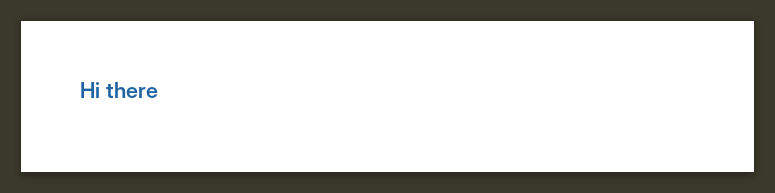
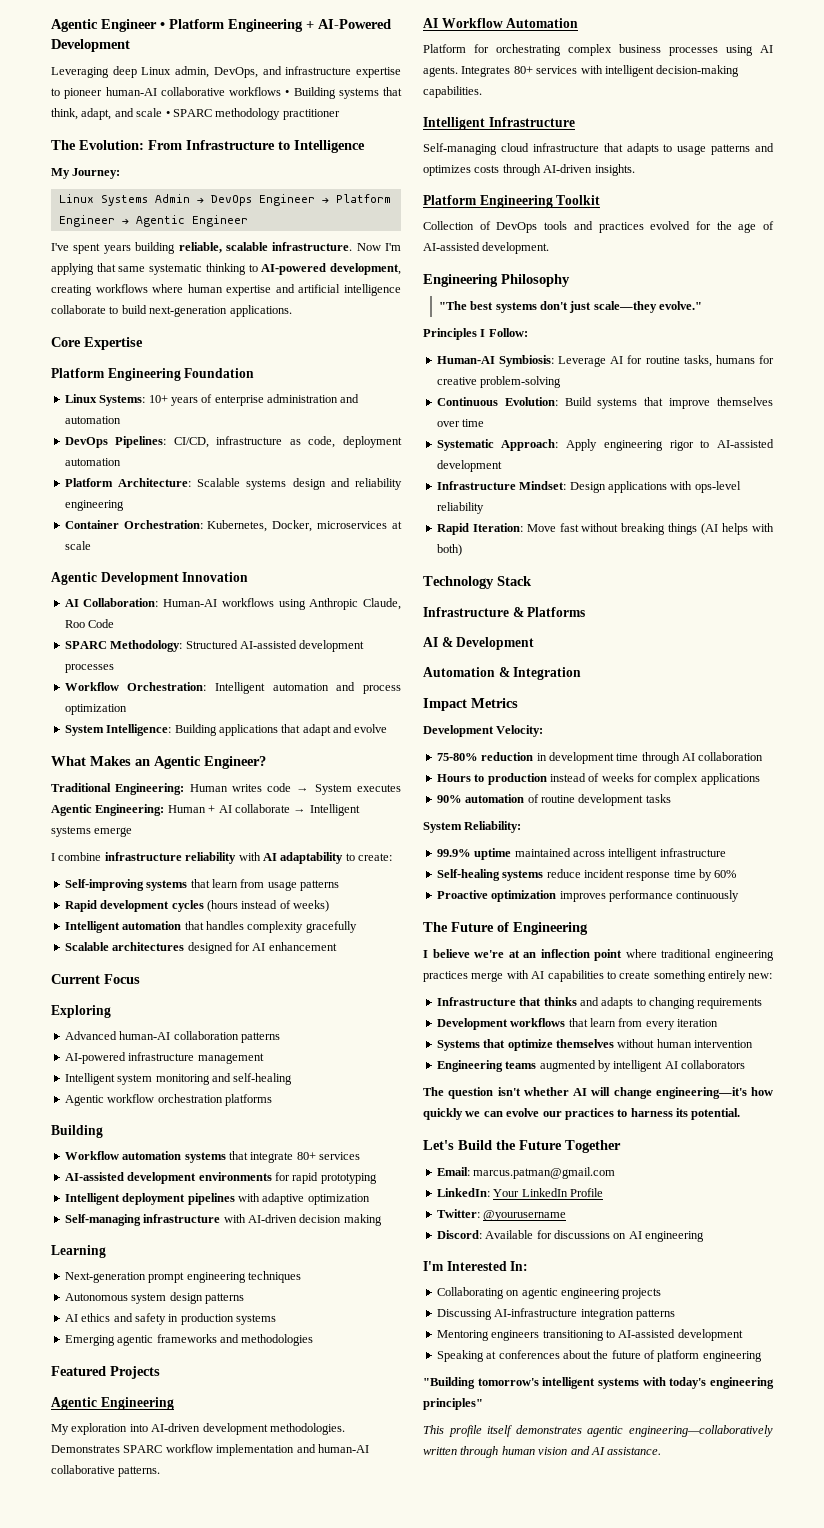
[80,82,158,98] Hi there -> [51,19,391,32] [51,39,130,52] [51,66,402,78] [51,87,402,99] [51,108,340,120] [51,140,365,153] [51,168,121,179] [58,194,391,206] [58,215,248,227] [51,242,401,254] [51,263,402,275] [51,284,401,296] [51,305,292,317] [51,337,143,350] [51,368,255,381] [64,394,360,406] [64,416,121,424] [64,436,402,448] [64,458,121,466] [64,478,402,490] [64,500,124,511] [64,520,402,532] [64,541,91,550] [51,572,249,585] [64,598,401,610] [64,619,115,628] [64,640,365,652] [64,664,114,673] [64,682,401,694] [64,704,127,715] [64,724,388,736] [51,756,266,769] [51,783,401,795] [51,804,360,816] [51,826,133,837] [51,852,392,864] [64,879,339,891] [64,900,329,912] [64,921,357,933] [64,942,337,954] [51,974,140,984] [51,1005,111,1018] [64,1031,280,1043] [64,1052,264,1064] [64,1073,293,1085] [64,1094,272,1106] [51,1125,103,1138] [64,1151,360,1163] [64,1172,377,1184] [64,1193,370,1205] [64,1214,382,1226] [51,1245,106,1258] [64,1271,301,1283] [64,1292,244,1304] [64,1313,276,1325] [64,1334,314,1346] [51,1366,160,1379] [51,1397,174,1410] [51,1423,345,1435] [51,1444,369,1456] [51,1465,161,1477] [423,18,579,28] [423,44,773,56] [423,65,740,77] [423,86,482,98] [423,117,575,130] [423,143,774,155] [423,164,635,176] [423,195,601,208] [423,221,774,233] [423,242,550,254] [423,274,570,287] [438,301,702,313] [423,328,528,340] [436,355,774,367] [436,376,562,388] [436,397,773,409] [436,419,485,427] [436,439,774,451] [436,460,502,472] [436,481,741,493] [436,502,484,514] [436,523,774,535] [436,544,462,556] [423,576,532,589] [423,607,586,617] [423,637,535,650] [423,667,582,680] [423,698,518,711] [423,725,544,737] [436,752,764,764] [436,773,760,785] [436,794,671,806] [423,821,522,833] [436,848,726,860] [436,869,737,881] [436,890,740,902] [423,922,588,935] [423,949,774,961] [423,970,773,982] [436,997,763,1009] [436,1018,718,1030] [436,1039,753,1051] [436,1060,745,1072] [423,1087,773,1099] [423,1108,741,1120] [423,1140,621,1153] [436,1167,616,1179] [436,1188,603,1197] [436,1209,567,1221] [436,1230,704,1242] [423,1261,529,1271] [436,1287,662,1299] [436,1308,675,1320] [436,1329,743,1341] [436,1350,762,1362] [423,1377,774,1389] [423,1398,483,1410] [423,1425,773,1437] [423,1446,662,1458] Agentic Engineer • Platform Engineering + AI-Powered Development // Leveraging deep Linux admin, DevOps, and infrastructure expertise to pioneer human-AI collaborative workflows • Building systems that think, adapt, and scale • SPARC methodology practitioner // The Evolution: From Infrastructure to Intelligence // My Journey: // Linux Systems Admin → DevOps Engineer → Platform Engineer → Agentic Engineer // I've spent years building reliable, scalable infrastructure. Now I'm applying that same systematic thinking to AI-powered development, creating workflows where human expertise and artificial intelligence collaborate to build next-generation applications. // Core Expertise // Platform Engineering Foundation // Linux Systems: 10+ years of enterprise administration and automation // DevOps Pipelines: CI/CD, infrastructure as code, deployment automation // Platform Architecture: Scalable systems design and reliability engineering // Container Orchestration: Kubernetes, Docker, microservices at scale // Agentic Development Innovation // AI Collaboration: Human-AI workflows using Anthropic Claude, Roo Code // SPARC Methodology: Structured AI-assisted development processes // Workflow Orchestration: Intelligent automation and process optimization // System Intelligence: Building applications that adapt and evolve // What Makes an Agentic Engineer? // Traditional Engineering: Human writes code → System executes Agentic Engineering: Human + AI collaborate → Intelligent systems emerge // I combine infrastructure reliability with AI adaptability to create: // Self-improving systems that learn from usage patterns // Rapid development cycles (hours instead of weeks) // Intelligent automation that handles complexity gracefully // Scalable architectures designed for AI enhancement // Current Focus // Exploring // Advanced human-AI collaboration patterns // AI-powered infrastructure management // Intelligent system monitoring and self-healing // Agentic workflow orchestration platforms // Building // Workflow automation systems that integrate 80+ services // AI-assisted development environments for rapid prototyping // Intelligent deployment pipelines with adaptive optimization // Self-managing infrastructure with AI-driven decision making // Learning // Next-generation prompt engineering techniques // Autonomous system design patterns // AI ethics and safety in production systems // Emerging agentic frameworks and methodologies // Featured Projects // Agentic Engineering // My exploration into AI-driven development methodologies. Demonstrates SPARC workflow implementation and human-AI collaborative patterns. // AI Workflow Automation // Platform for orchestrating complex business processes using AI agents. Integrates 80+ services with intelligent decision-making capabilities. // Intelligent Infrastructure // Self-managing cloud infrastructure that adapts to usage patterns and optimizes costs through AI-driven insights. // Platform Engineering Toolkit // Collection of DevOps tools and practices evolved for the age of AI-assisted development. // Engineering Philosophy // "The best systems don't just scale—they evolve." // Principles I Follow: // Human-AI Symbiosis: Leverage AI for routine tasks, humans for creative problem-solving // Continuous Evolution: Build systems that improve themselves over time // Systematic Approach: Apply engineering rigor to AI-assisted development // Infrastructure Mindset: Design applications with ops-level reliability // Rapid Iteration: Move fast without breaking things (AI helps with both) // Technology Stack // Infrastructure & Platforms // AI & Development // Automation & Integration // Impact Metrics // Development Velocity: // 75-80% reduction in development time through AI collaboration // Hours to production instead of weeks for complex applications // 90% automation of routine development tasks // System Reliability: // 99.9% uptime maintained across intelligent infrastructure // Self-healing systems reduce incident response time by 60% // Proactive optimization improves performance continuously // The Future of Engineering // I believe we're at an inflection point where traditional engineering practices merge with AI capabilities to create something entirely new: // Infrastructure that thinks and adapts to changing requirements // Development workflows that learn from every iteration // Systems that optimize themselves without human intervention // Engineering teams augmented by intelligent AI collaborators // The question isn't whether AI will change engineering—it's how quickly we can evolve our practices to harness its potential. // Let's Build the Future Together // Email: marcus.patman@gmail.com // LinkedIn: Your LinkedIn Profile // Twitter: @yourusername // Discord: Available for discussions on AI engineering // I'm Interested In: // Collaborating on agentic engineering projects // Discussing AI-infrastructure integration patterns // Mentoring engineers transitioning to AI-assisted development // Speaking at conferences about the future of platform engineering // "Building tomorrow's intelligent systems with today's engineering principles" // This profile itself demonstrates agentic engineering—collaboratively written through human vision and AI assistance.

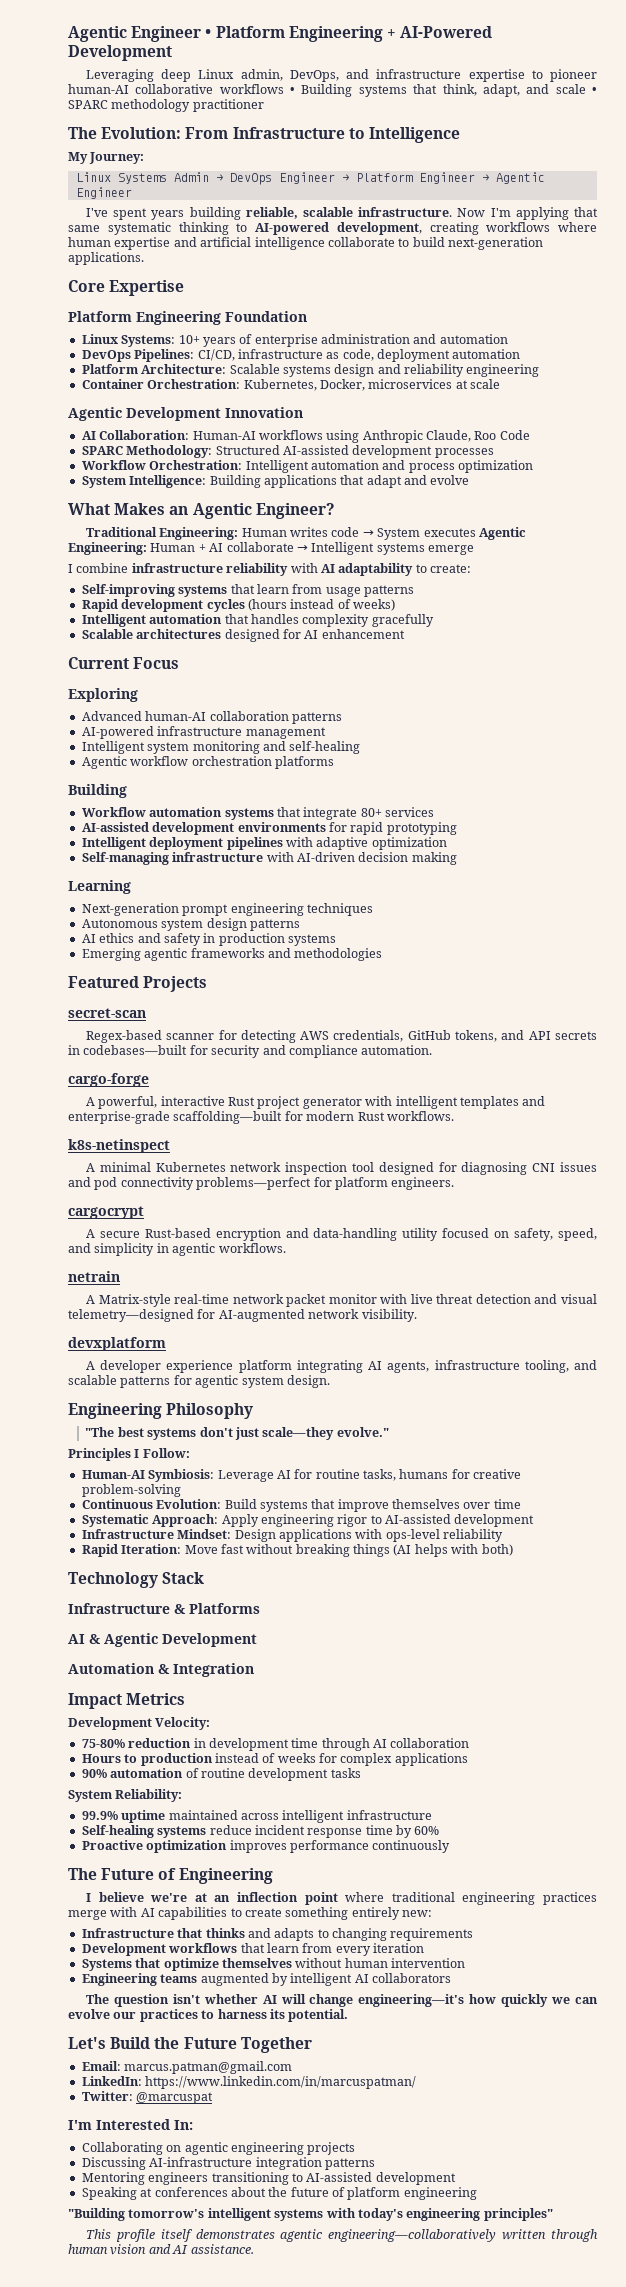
[51,1397,174,1410] [51,1423,345,1435] [51,1444,369,1456] [51,1465,161,1477] [423,18,579,28] [423,44,773,56] [423,65,740,77] [423,86,482,98] [423,117,575,130] [423,143,774,155] [423,164,635,176] [423,195,601,208] [423,221,774,233] [423,242,550,254] Agentic Engineering // My exploration into AI-driven development methodologies. Demonstrates SPARC workflow implementation and human-AI collaborative patterns. // AI Workflow Automation // Platform for orchestrating complex business processes using AI agents. Integrates 80+ services with intelligent decision-making capabilities. // Intelligent Infrastructure // Self-managing cloud infrastructure that adapts to usage patterns and optimizes costs through AI-driven insights. // Platform Engineering Toolkit // Collection of DevOps tools and practices evolved for the age of AI-assisted development. -> [68,1008,146,1018] [85,1030,597,1043] [68,1045,433,1058] [68,1073,149,1087] [85,1096,546,1109] [68,1111,454,1124] [68,1139,170,1153] [85,1162,597,1175] [68,1177,455,1190] [68,1206,144,1219] [85,1228,597,1241] [68,1243,286,1256] [68,1271,120,1282] [85,1294,597,1307] [68,1309,417,1322] [68,1337,166,1351] [85,1360,597,1373] [68,1375,330,1388] secret-scan // Regex-based scanner for detecting AWS credentials, GitHub tokens, and API secrets in codebases—built for security and compliance automation. // cargo-forge // A powerful, interactive Rust project generator with intelligent templates and enterprise-grade scaffolding—built for modern Rust workflows. // k8s-netinspect // A minimal Kubernetes network inspection tool designed for diagnosing CNI issues and pod connectivity problems—perfect for platform engineers. // cargocrypt // A secure Rust-based encryption and data-handling utility focused on safety, speed, and simplicity in agentic workflows. // netrain // A Matrix-style real-time network packet monitor with live threat detection and visual telemetry—designed for AI-augmented network visibility. // devxplatform // A developer experience platform integrating AI agents, infrastructure tooling, and scalable patterns for agentic system design.
(453, 642) none -> [104,1633,158,1647] Agentic
[493,1188,603,1197] [436,1209,567,1221] [436,1230,704,1242] Your LinkedIn Profile // Twitter: @yourusername // Discord: Available for discussions on AI engineering -> [145,2076,417,2089] [81,2091,214,2104] https://www.linkedin.com/in/marcuspatman/ // Twitter: @marcuspat

